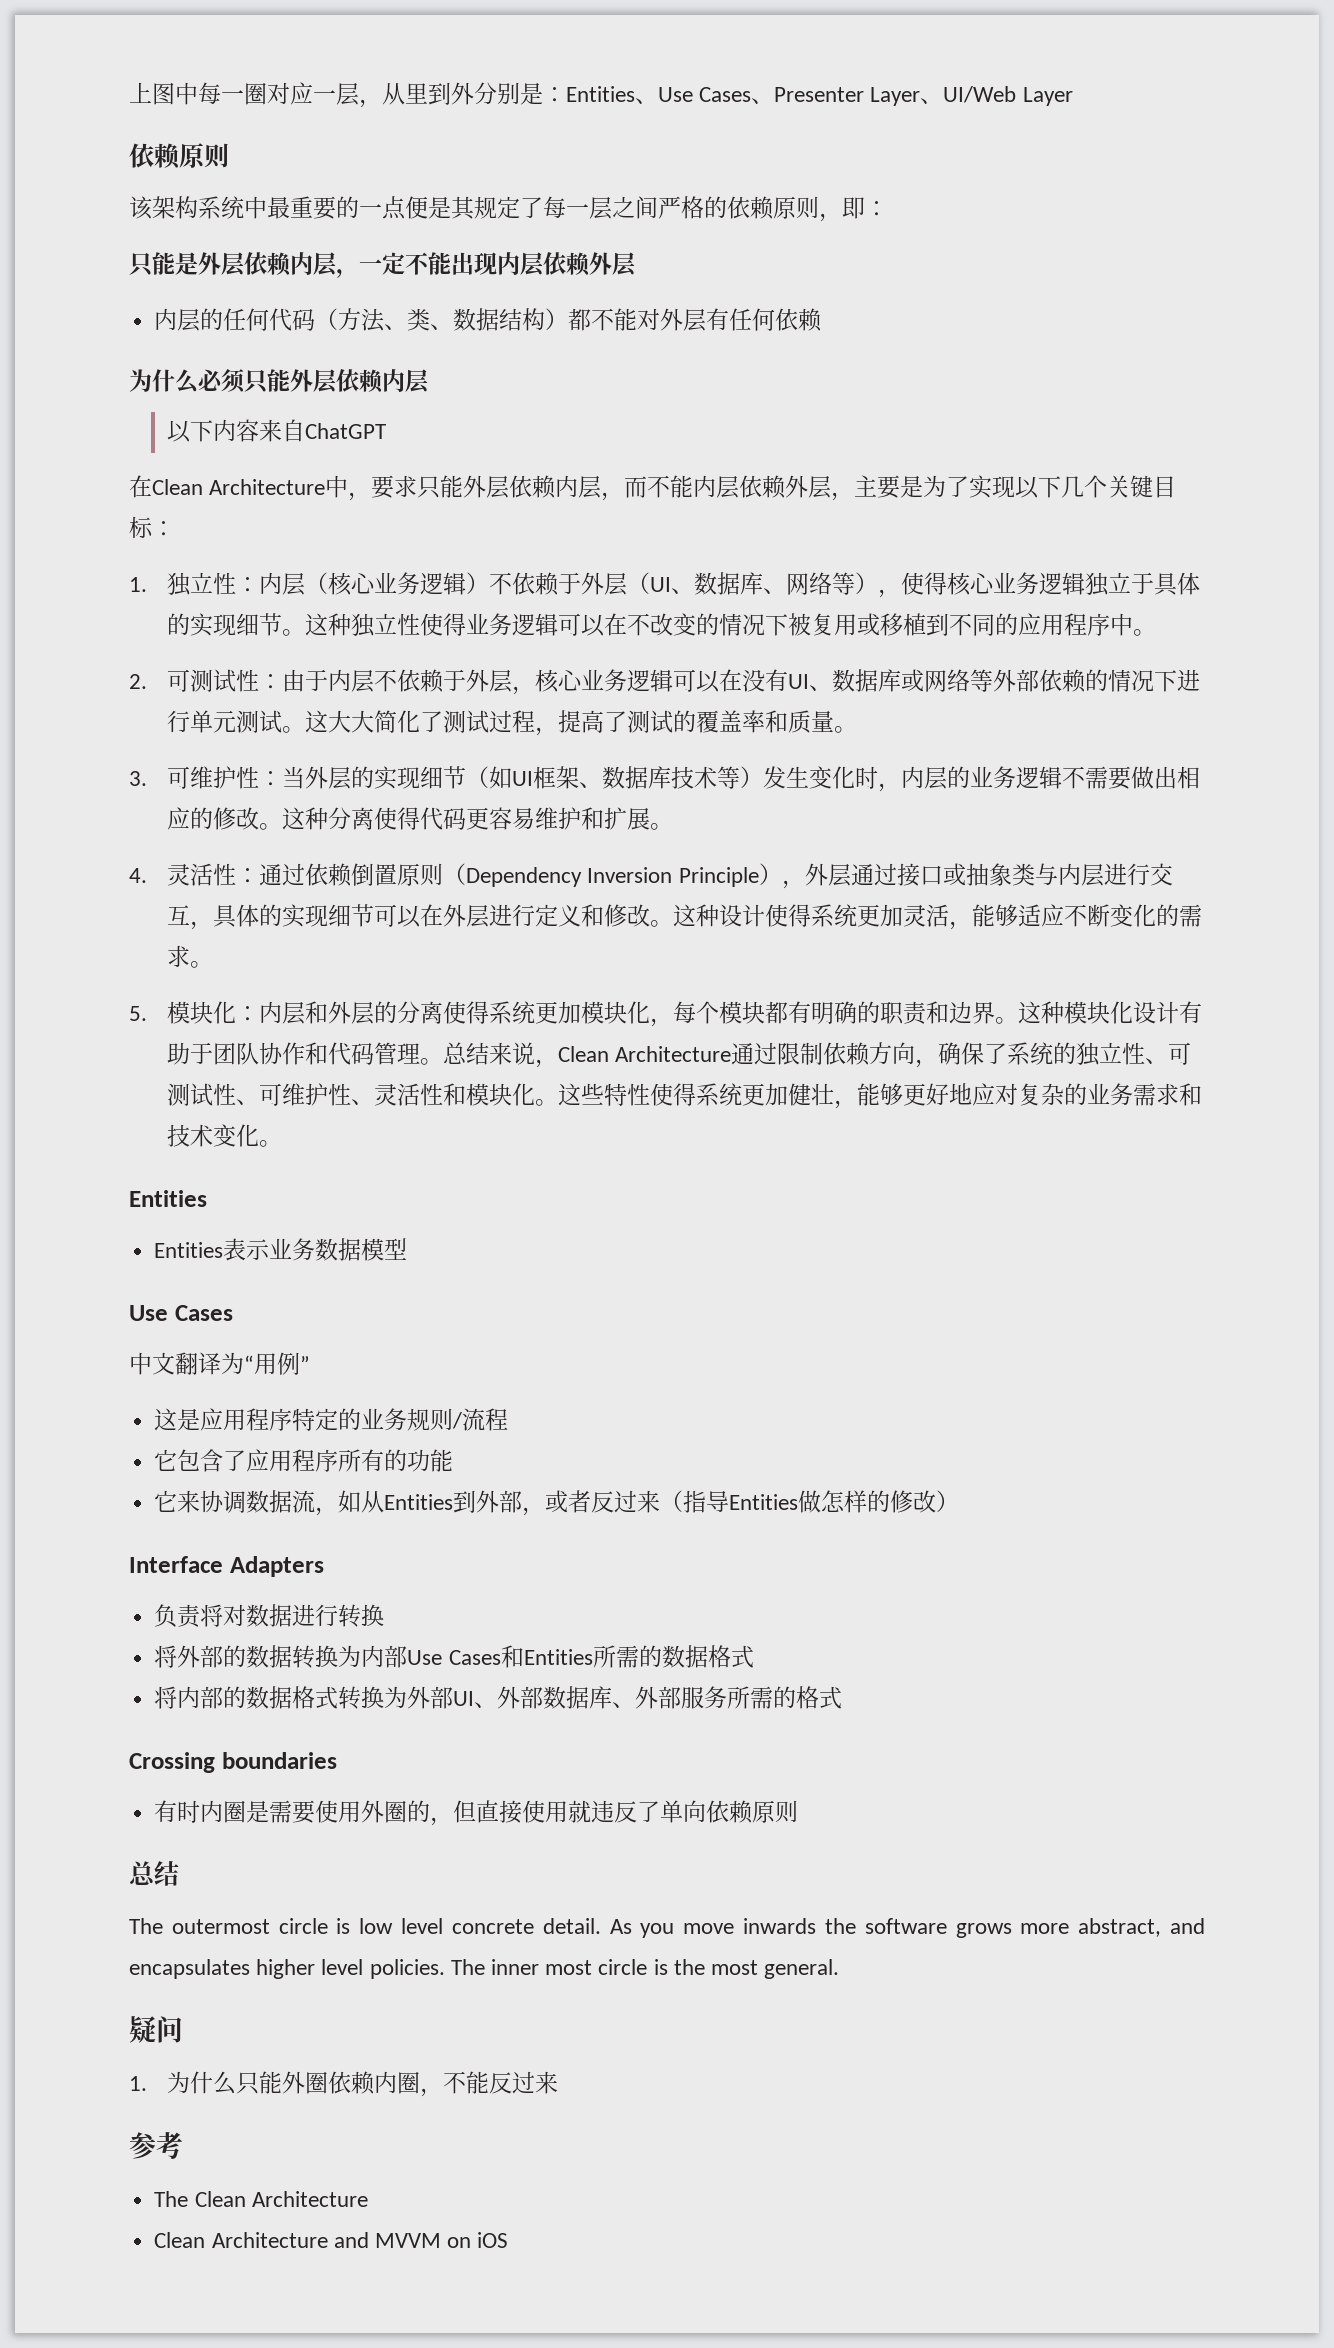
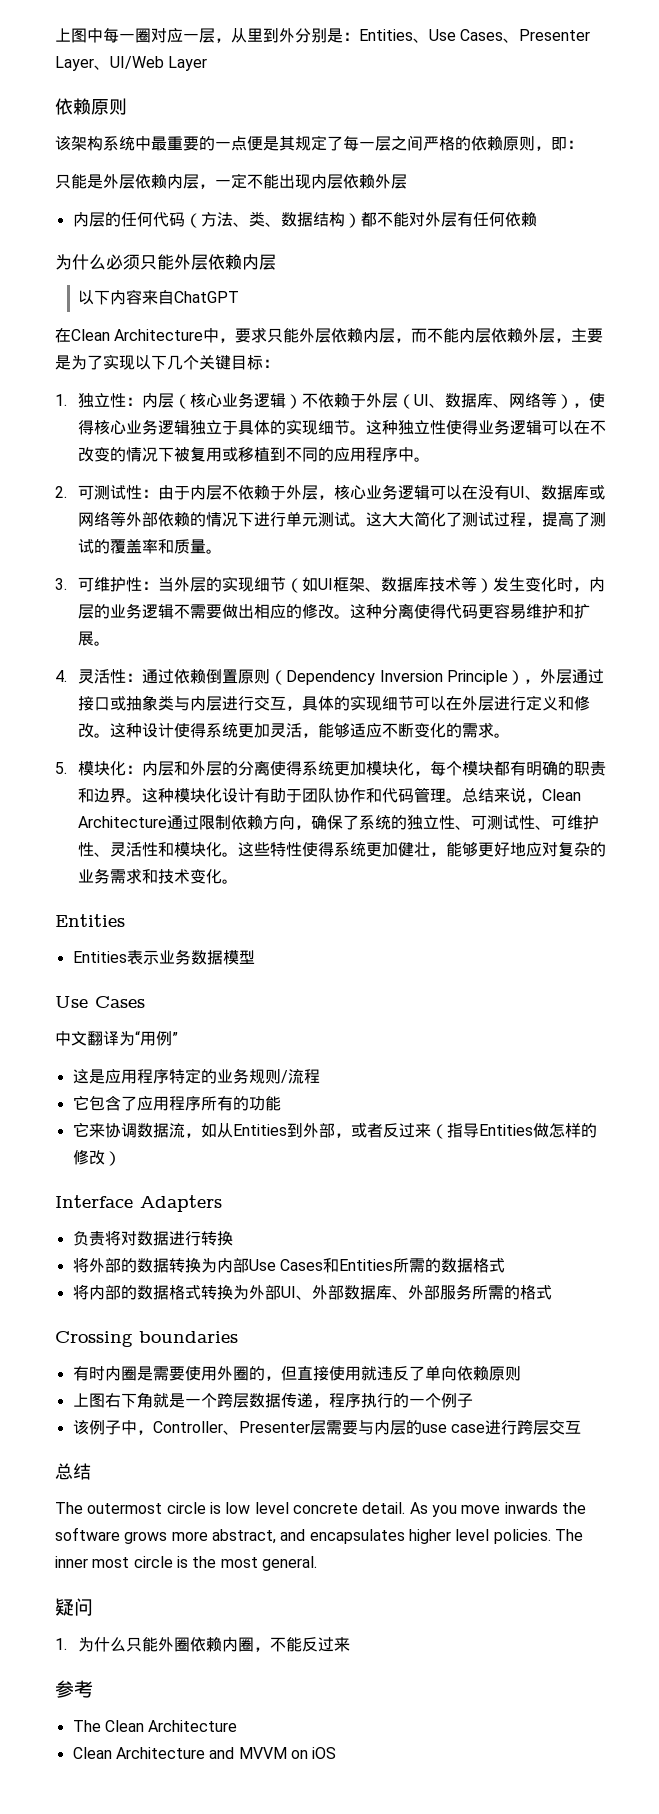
(799, 1811) none -> [72,1392,473,1408] [72,1420,581,1435] // 上图右下角就是一个跨层数据传递，程序执行的一个例子 // 该例子中，Controller、Presenter层需要与内层的use case进行跨层交互

